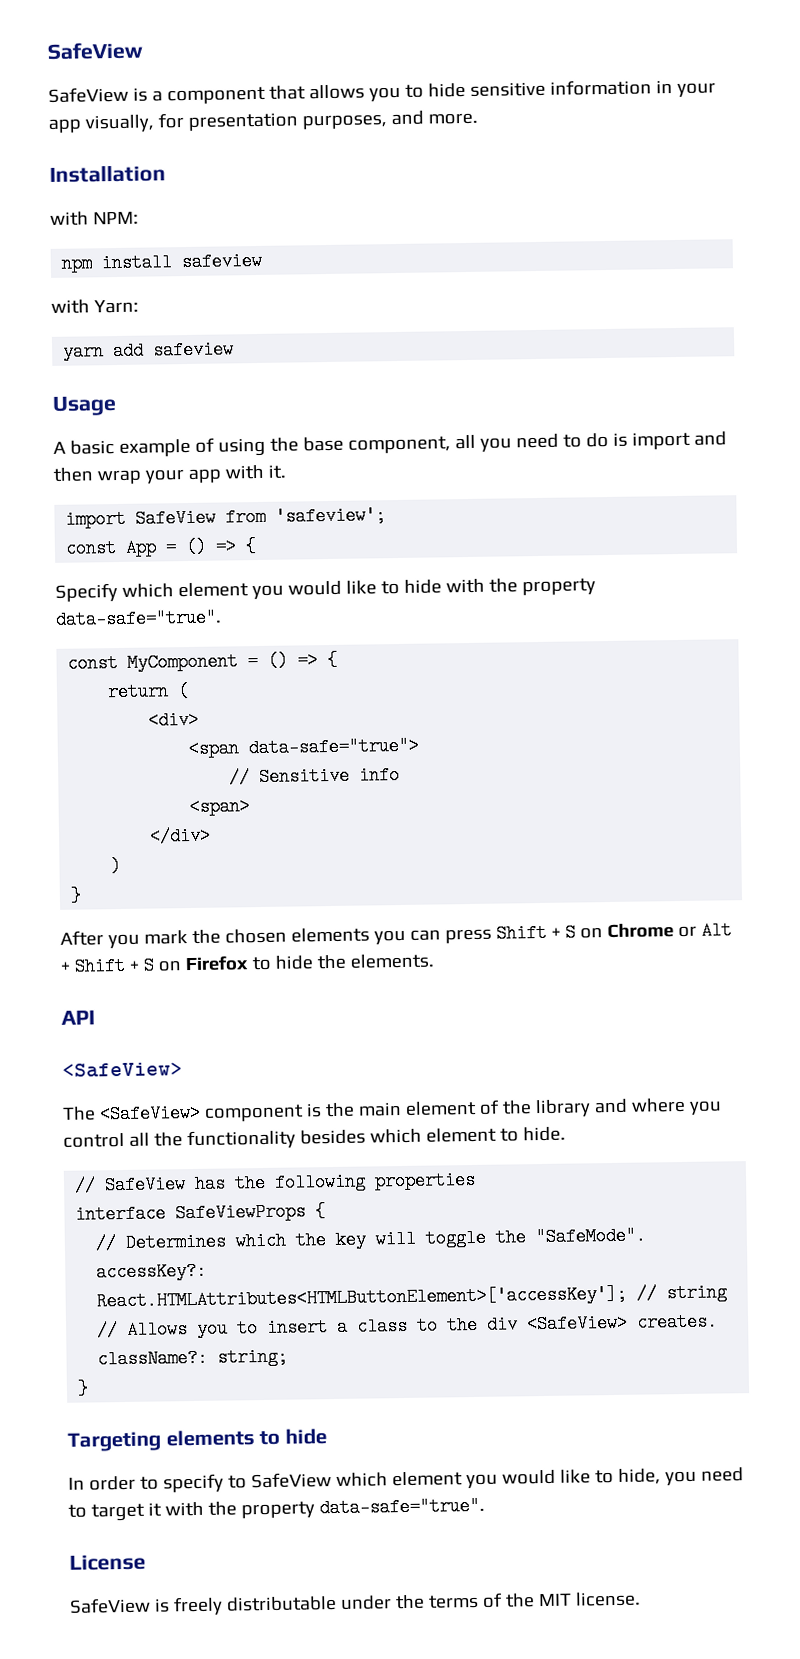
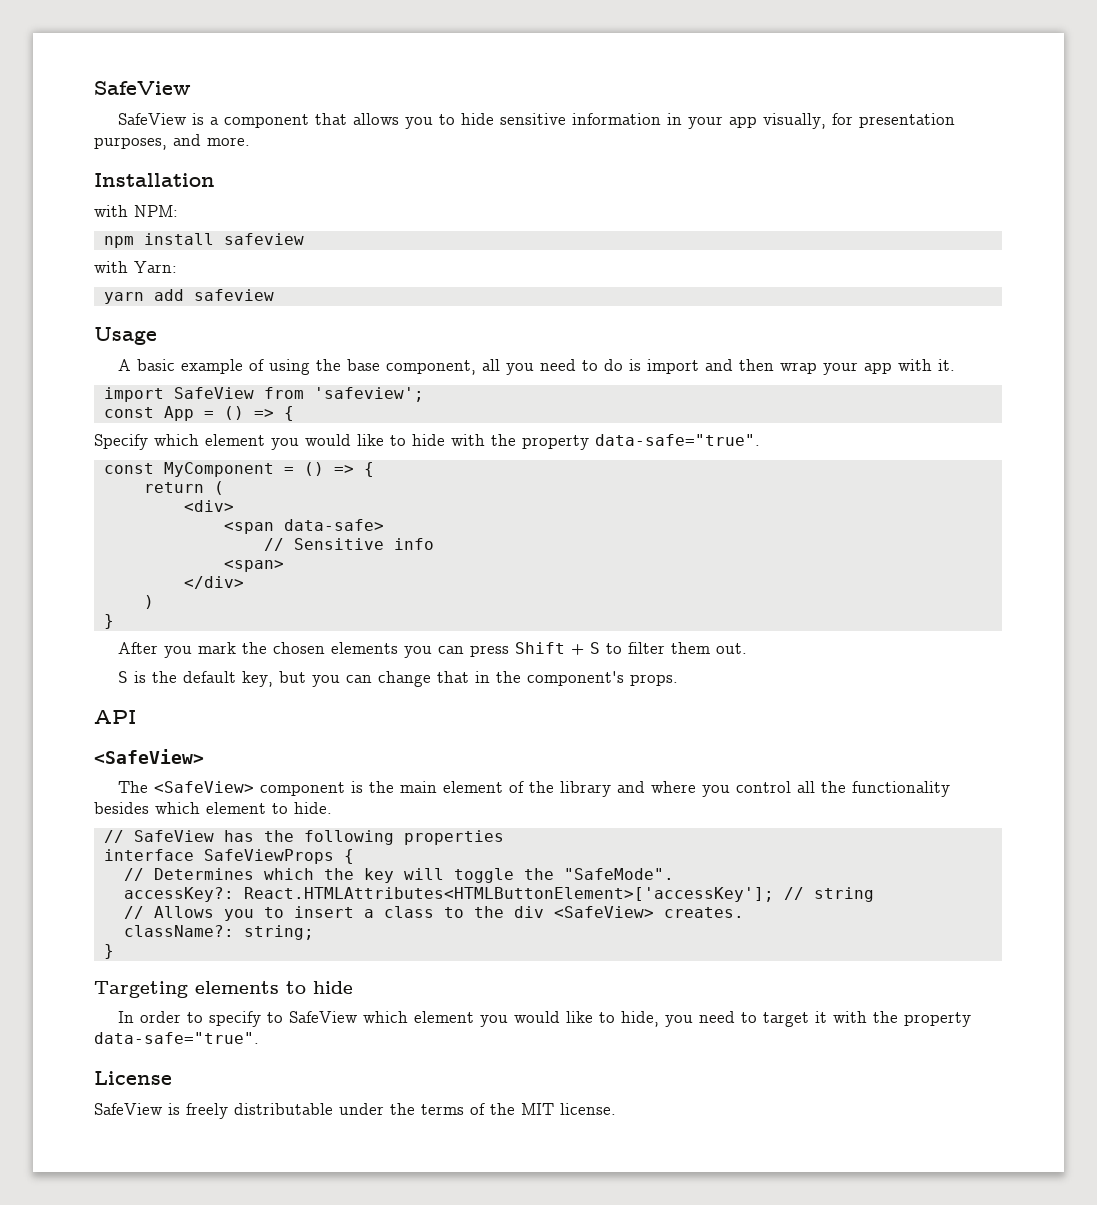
[248,736,420,758] data-safe="true"> -> [283,519,384,531] data-safe>
[579,921,732,940] [60,953,434,976] on Chrome or Alt + Shift + S on Firefox to hide the elements. -> [606,642,748,654] [118,671,679,687] to filter them out. // S is the default key, but you can change that in the component's props.

